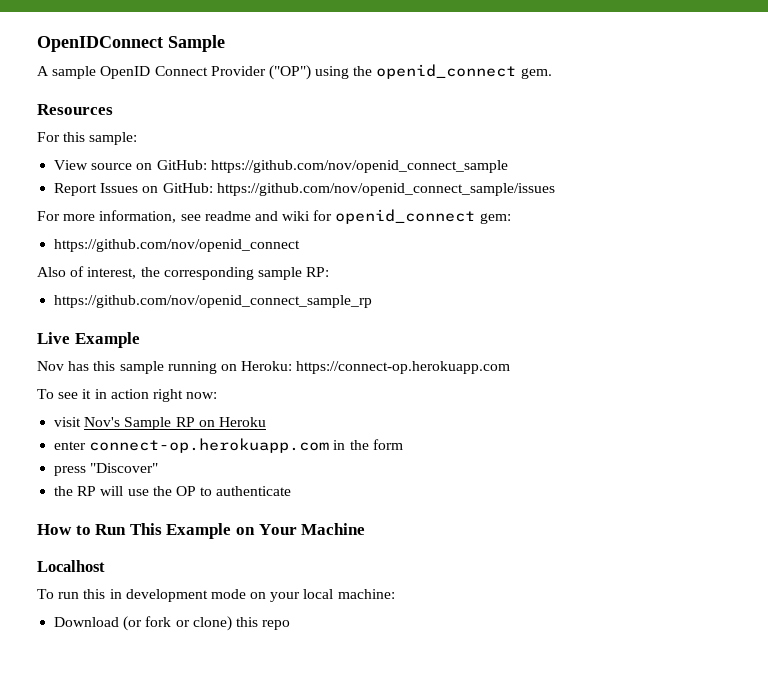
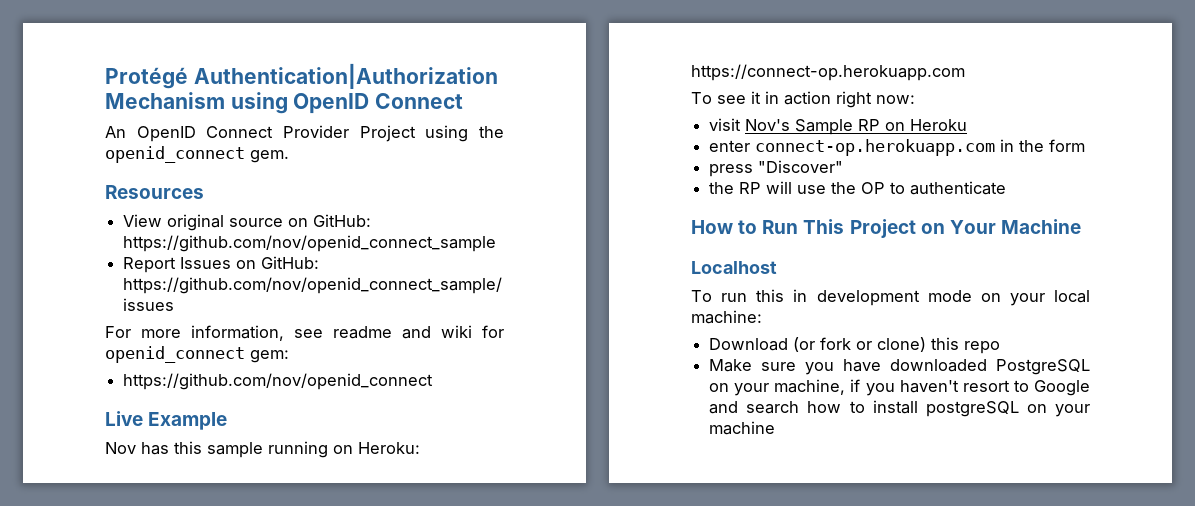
[37,35,225,52] [37,66,97,79] OpenIDConnect Sample // A sample -> [105,63,498,89] [105,92,464,114] [105,126,126,138] Protégé Authentication|Authorization Mechanism using OpenID Connect // An
[268,65,311,80] ("OP") -> [359,125,416,142] Project
[37,132,138,145] // For this sample: -> (204, 192) none
(89, 165) none -> [167,214,225,231] original
[37,266,330,280] [54,295,373,308] // Also of interest, the corresponding sample RP: // https://github.com/nov/openid_connect_sample_rp -> (434, 381) none
[166,523,232,539] Example -> [849,219,916,238] Project
(291, 625) none -> [709,359,1090,375] [709,379,1090,396] [709,400,1090,417] [709,421,776,435] // Make sure you have downloaded PostgreSQL on your machine, if you haven't resort to Google and search how to install postgreSQL on your machine

